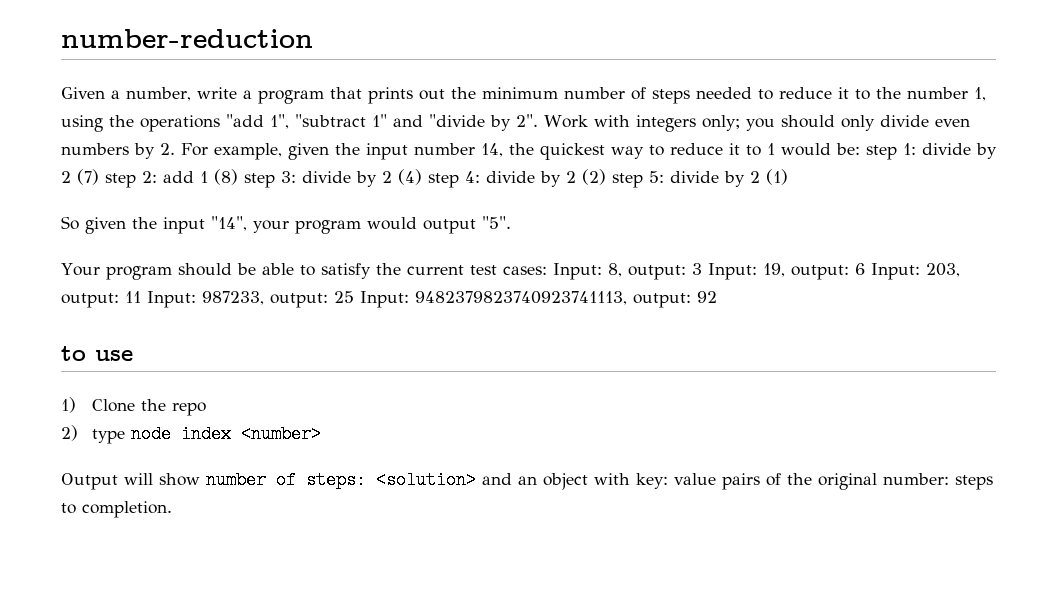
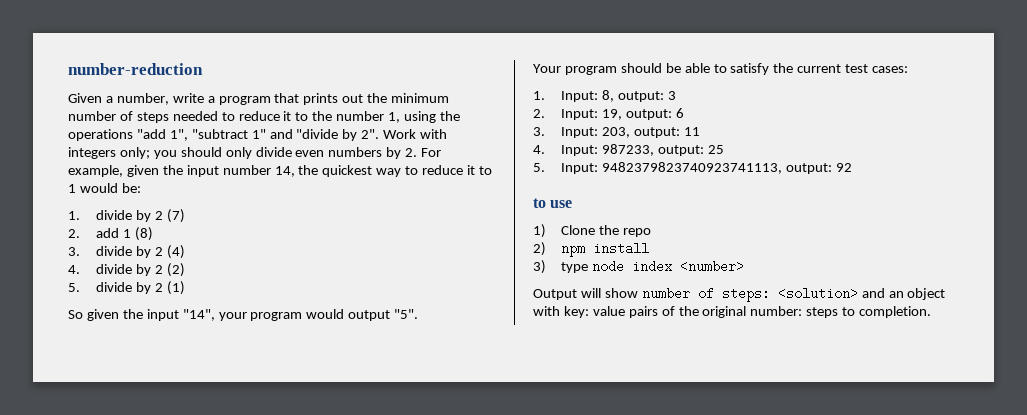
[866,143,916,160] step 1: -> [68,211,80,220] // 1.
[105,171,157,188] step 2: -> [68,229,80,238] // 2.
[244,171,296,188] step 3: -> [68,247,80,256] // 3.
[428,171,480,188] step 4: -> [68,265,80,274] // 4.
[612,171,664,188] step 5: -> [68,283,80,292] // 5.
(547, 270) none -> [533,91,545,100] // 1.
(702, 269) none -> [533,109,545,118] // 2.
(865, 269) none -> [533,127,545,136] // 3.
(141, 297) none -> [533,145,545,154] // 4.
(354, 297) none -> [533,163,545,172] // 5.
(78, 433) none -> [561,242,650,257] [533,260,546,274] npm install // 3)

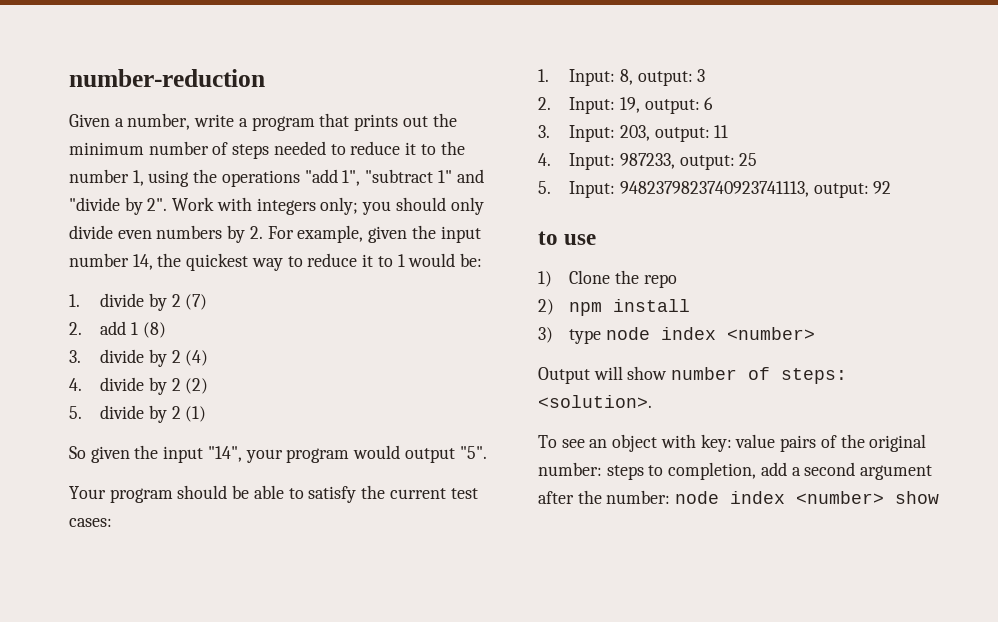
[777,287,885,300] <solution> and -> [538,395,652,408] [538,435,585,448] <solution>. // To see
[859,306,932,318] completion. -> [668,462,933,480] [538,490,940,504] completion, add a second argument after the number: node index <number> show

